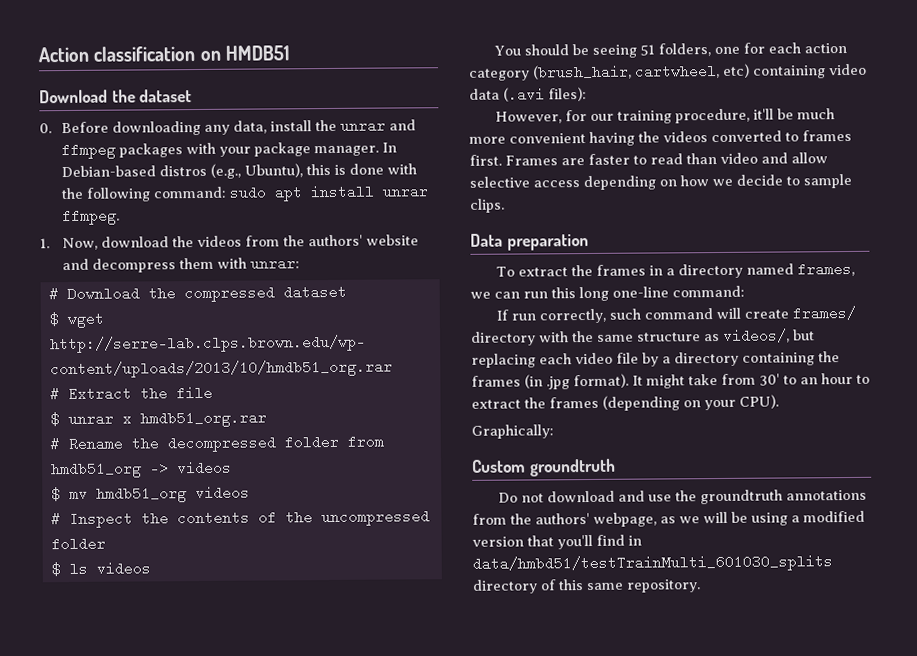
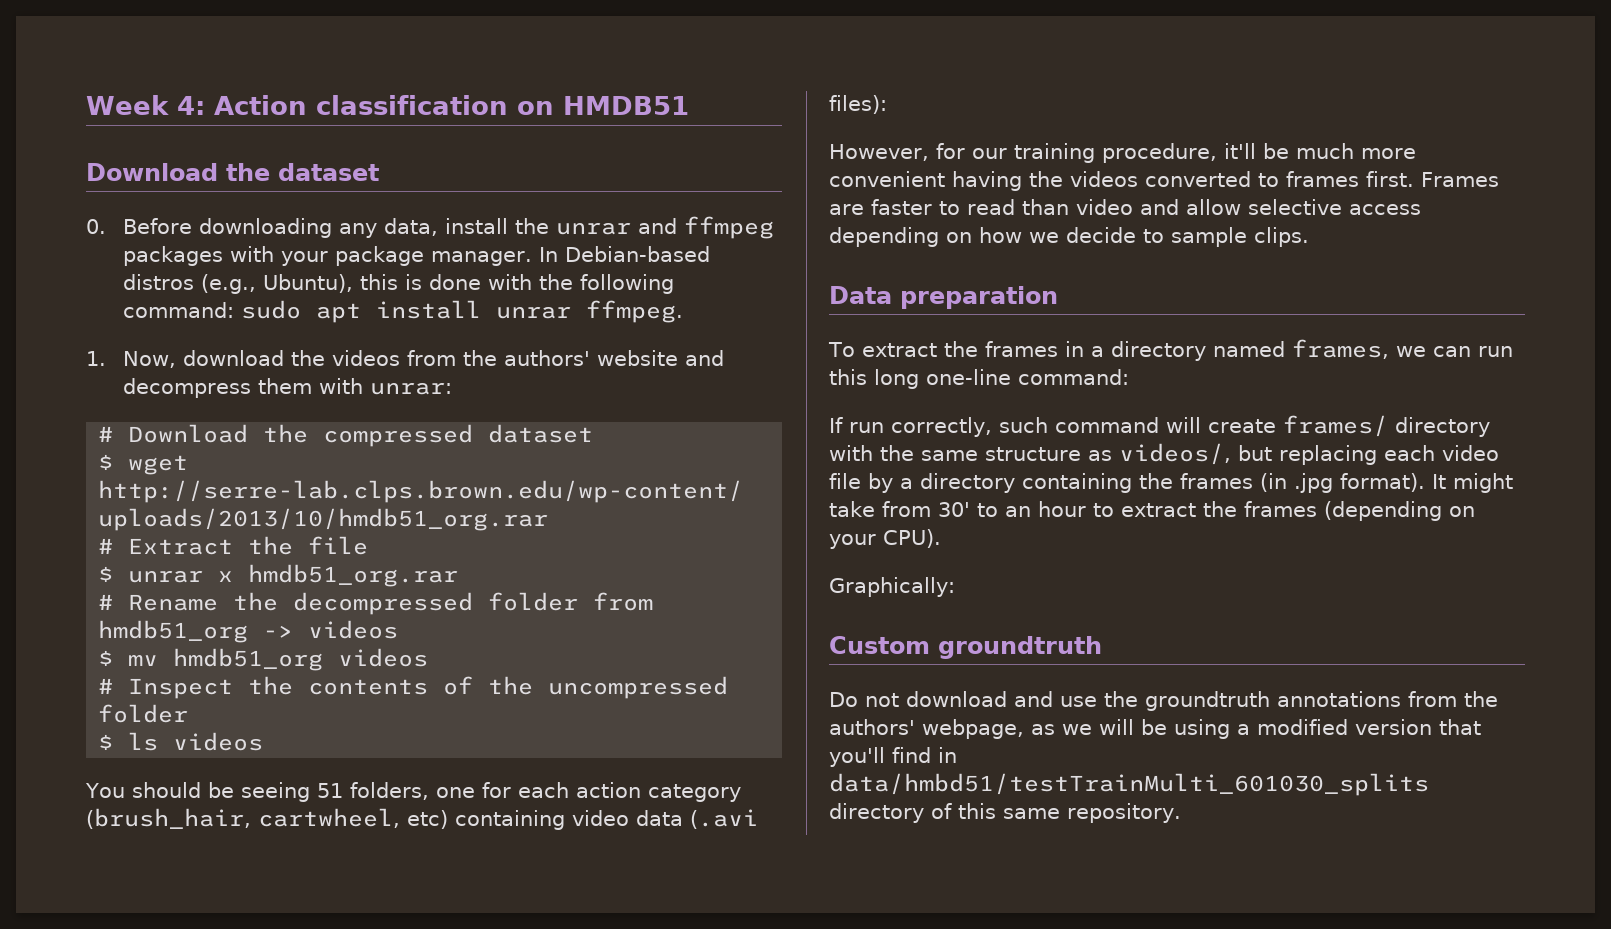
(38, 54) none -> [86,95,205,115] Week 4:

